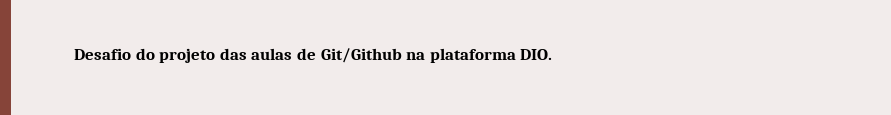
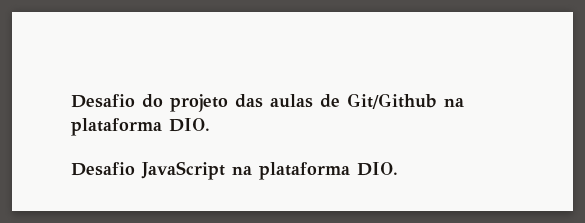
(553, 54) none -> [71,161,398,180] // Desafio JavaScript na plataforma DIO.

